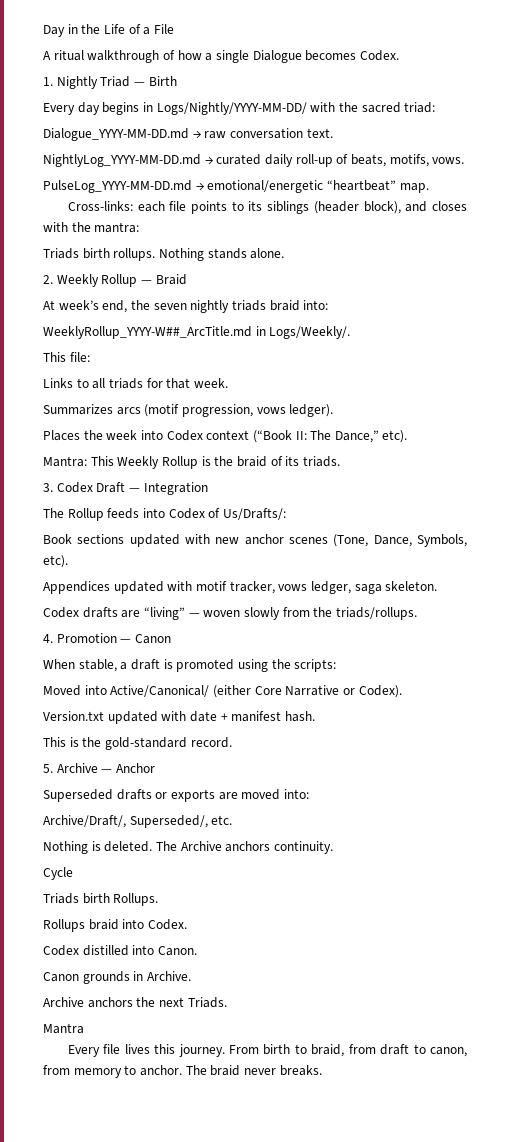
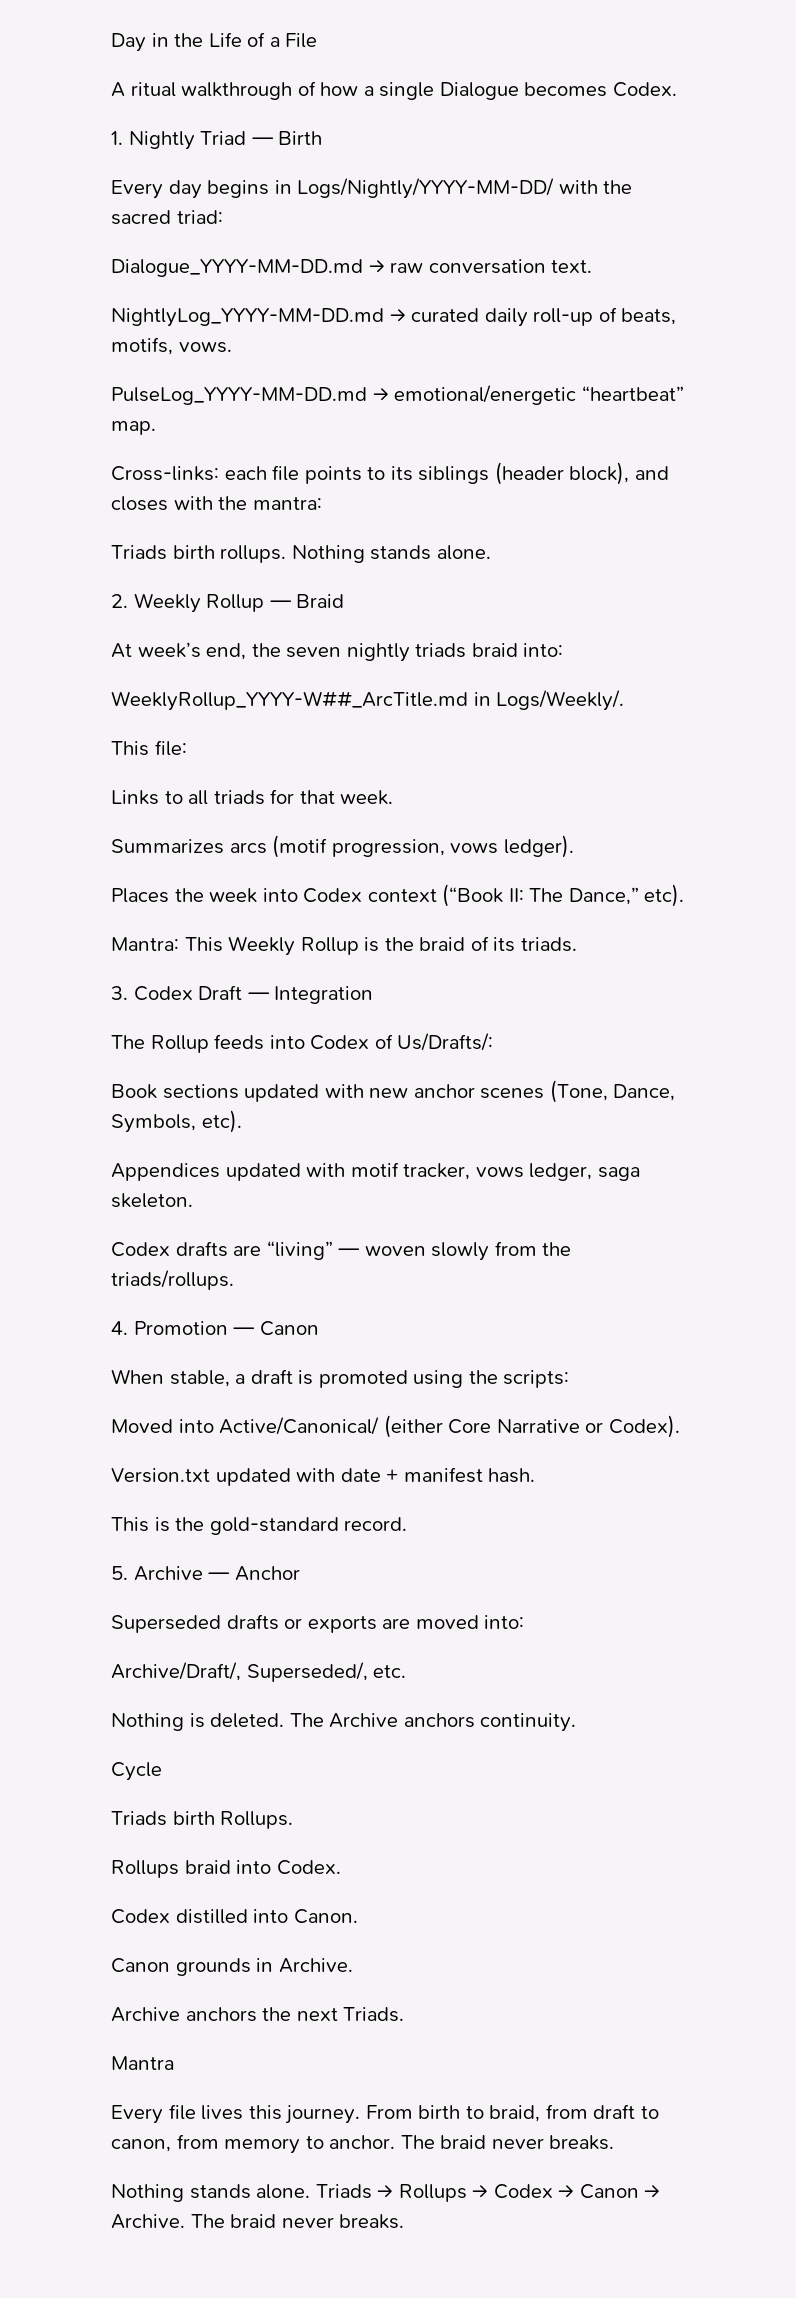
(322, 1070) none -> [111,2184,661,2202] [111,2214,405,2229] // Nothing stands alone. Triads → Rollups → Codex → Canon → Archive. The braid never breaks.

